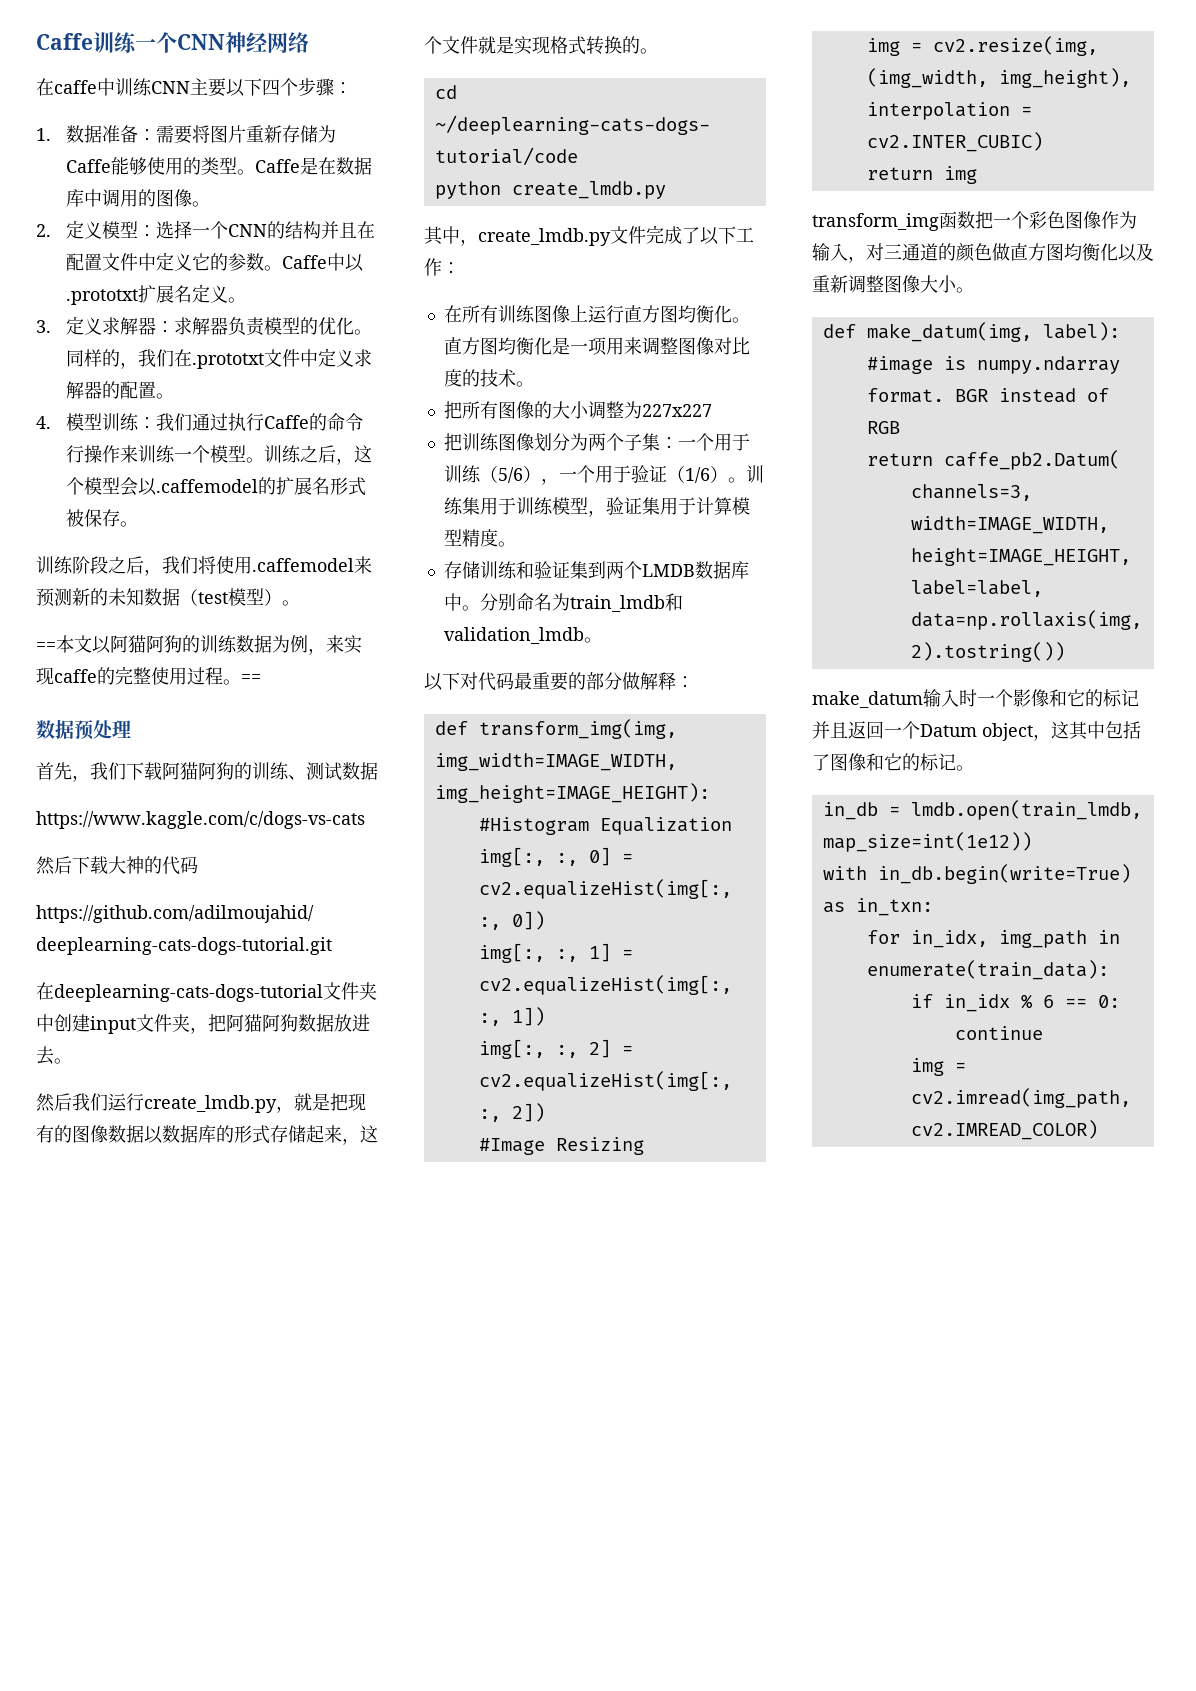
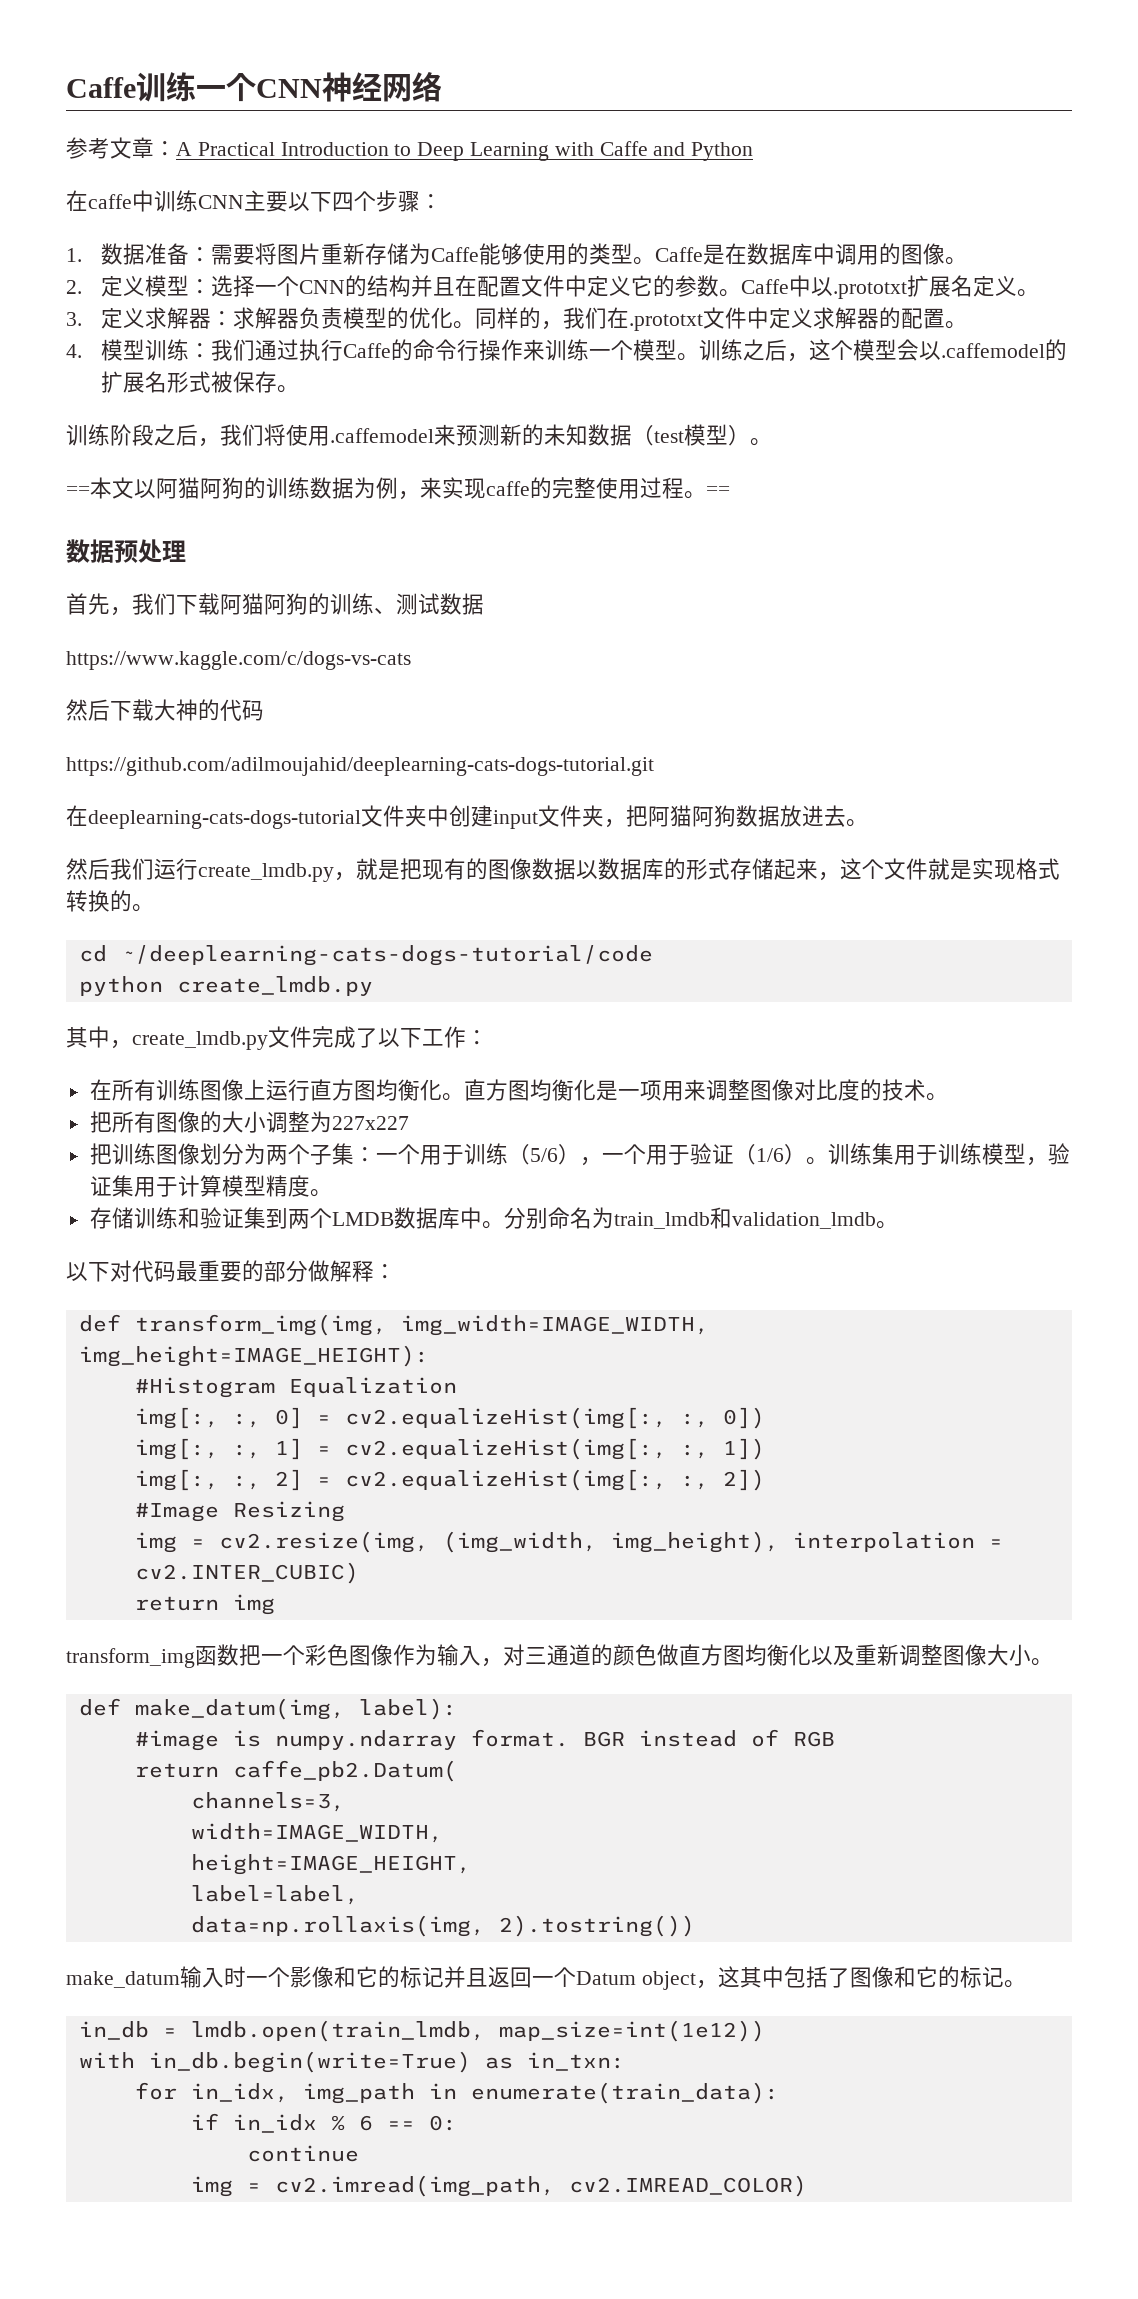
(309, 42) none -> [66,137,754,161] // 参考文章：A Practical Introduction to Deep Learning with Caffe and Python

